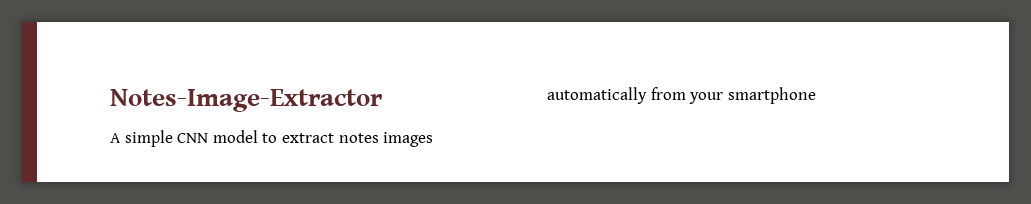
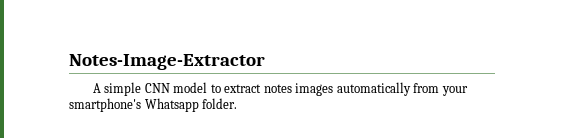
[727,87,816,104] smartphone -> [69,98,238,112] smartphone's Whatsapp folder.

